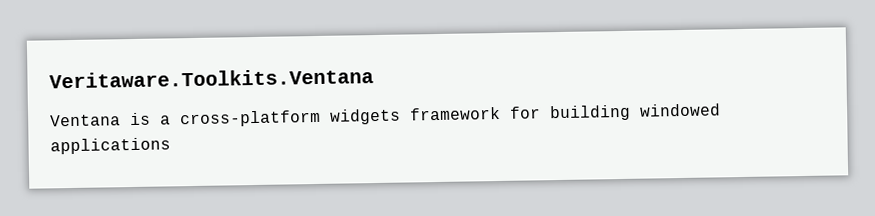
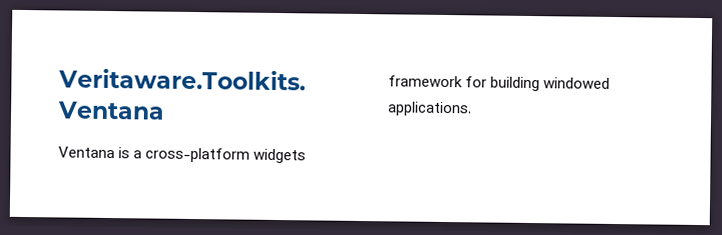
[50,137,171,155] applications -> [388,101,472,117] applications.

